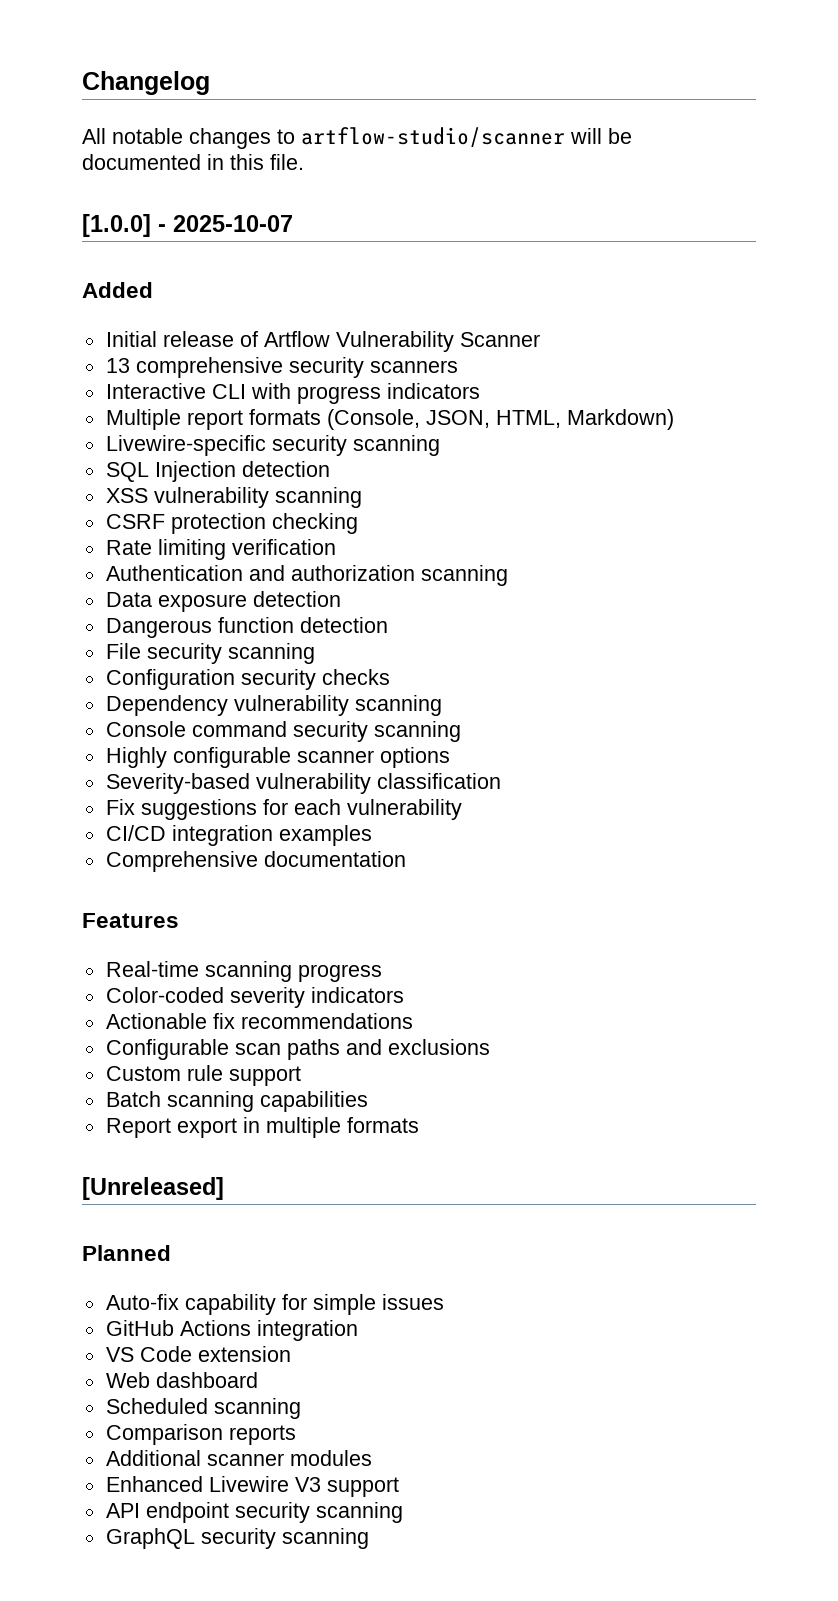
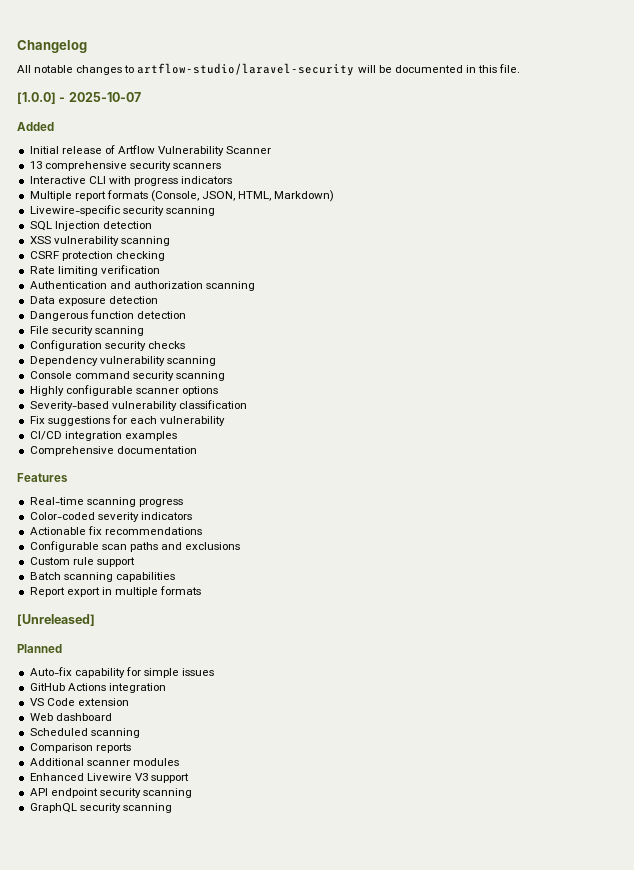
[301,127,565,147] artflow-studio/scanner -> [137,63,355,76] artflow-studio/laravel-security

